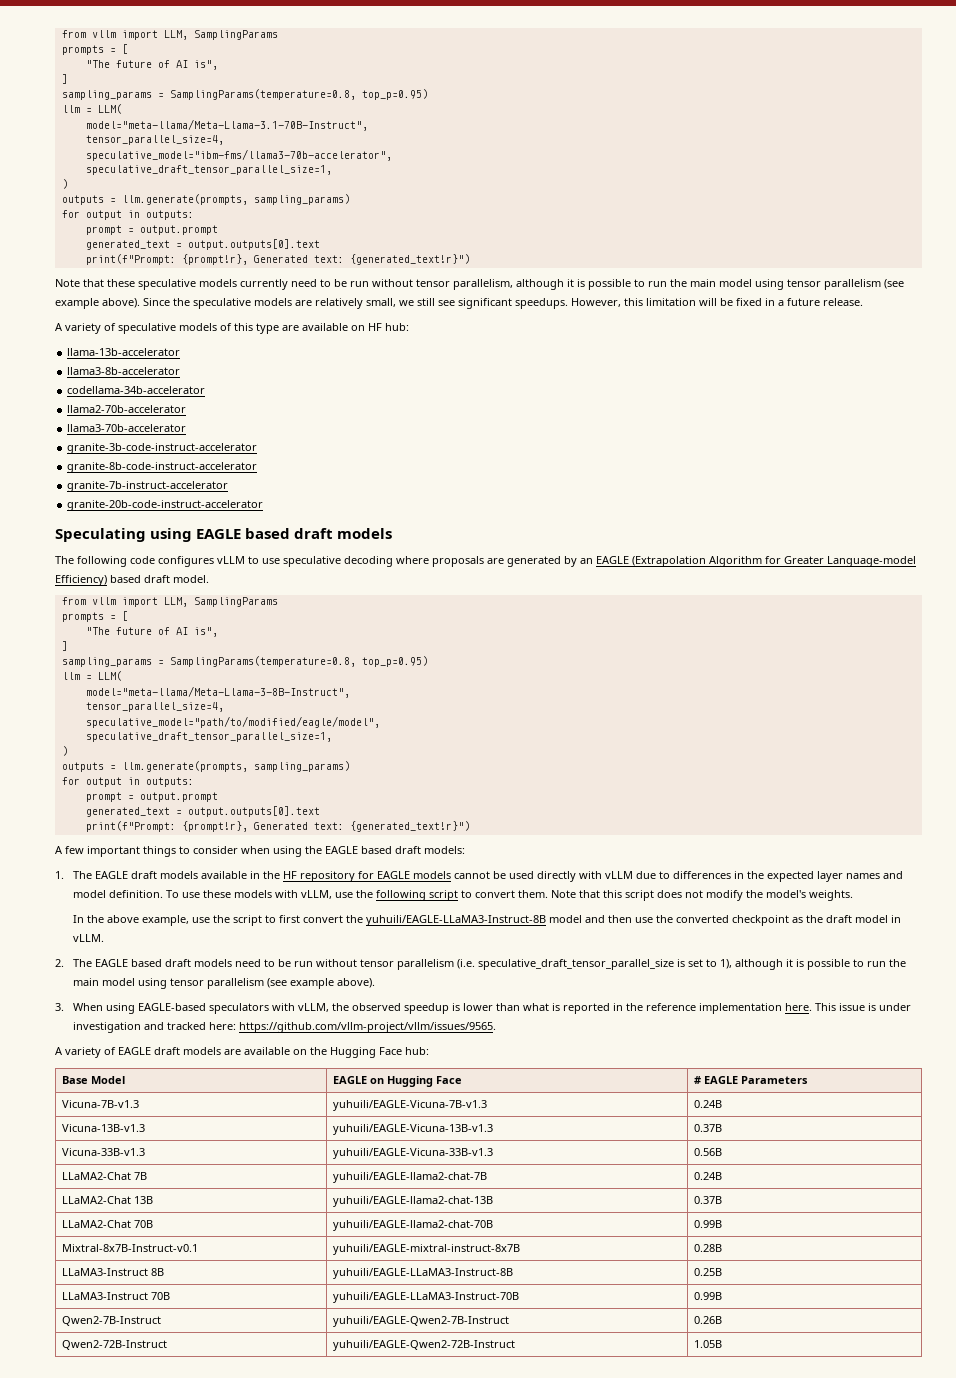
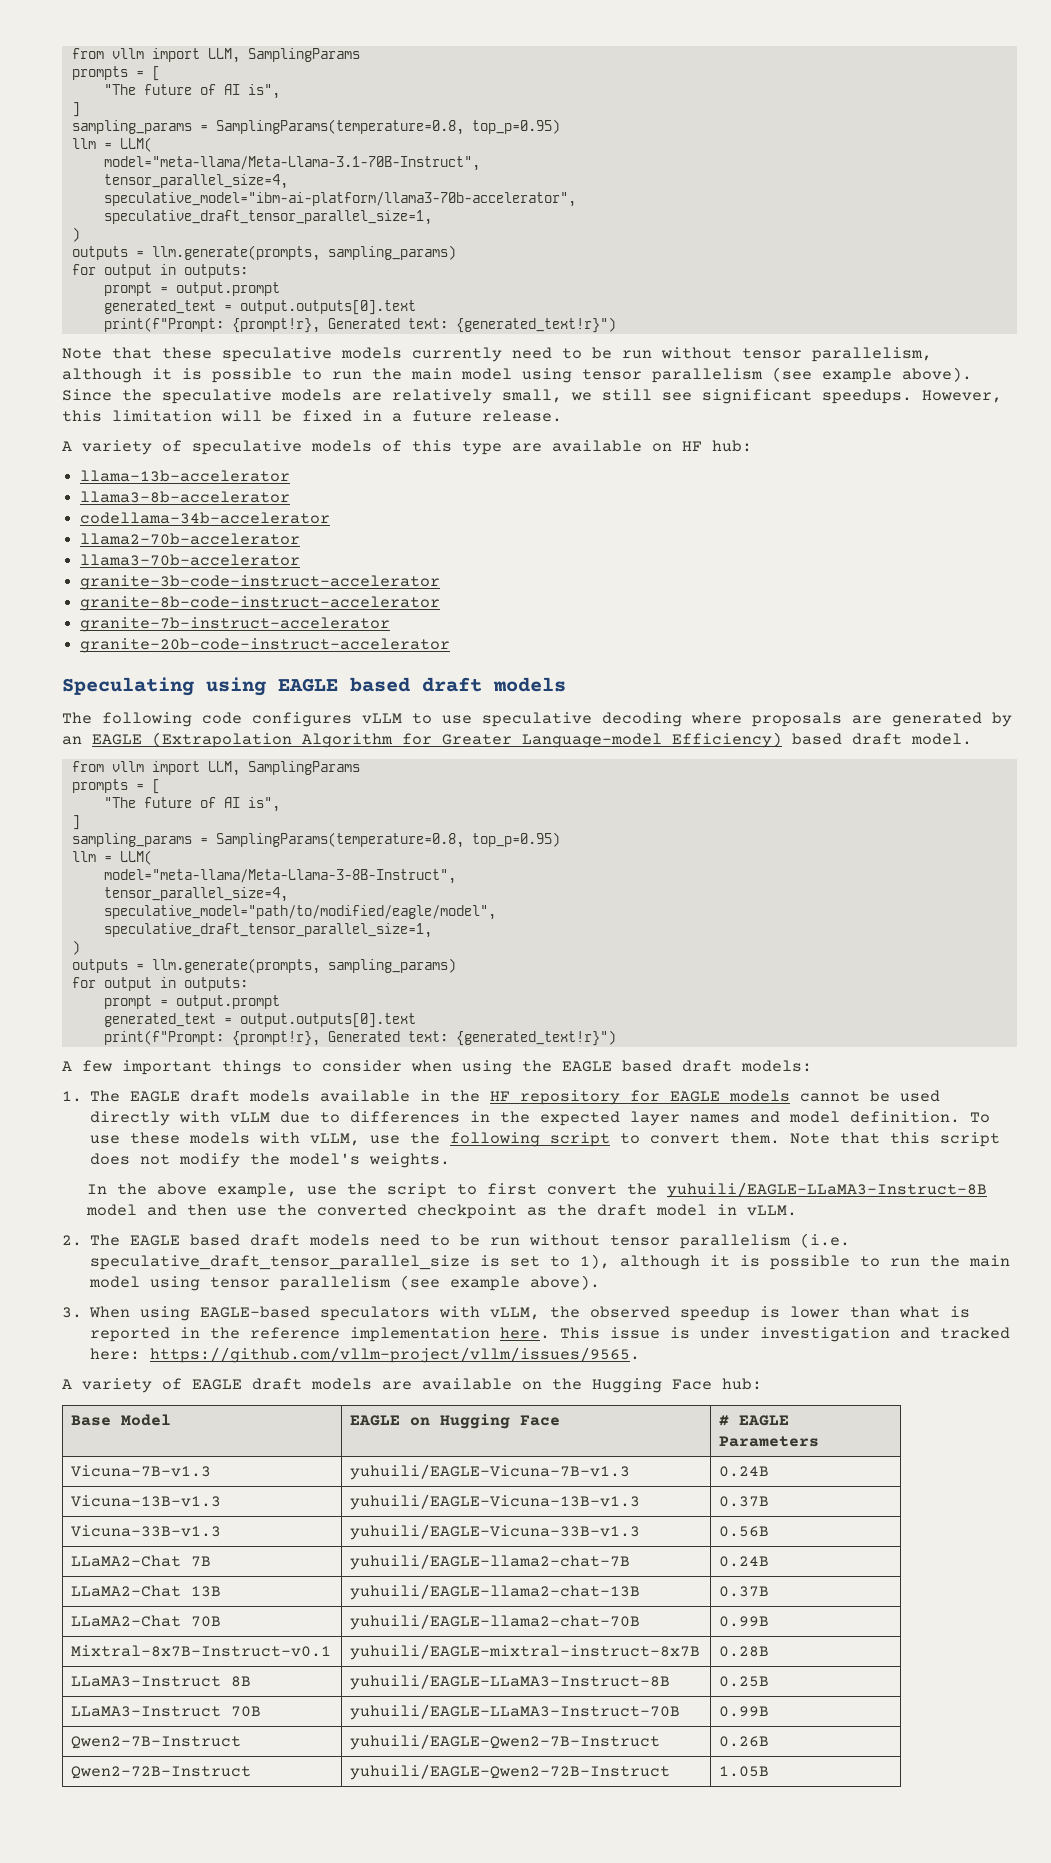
[85,149,392,161] speculative_model="ibm-fms/llama3-70b-accelerator", -> [103,192,576,207] speculative_model="ibm-ai-platform/llama3-70b-accelerator",

